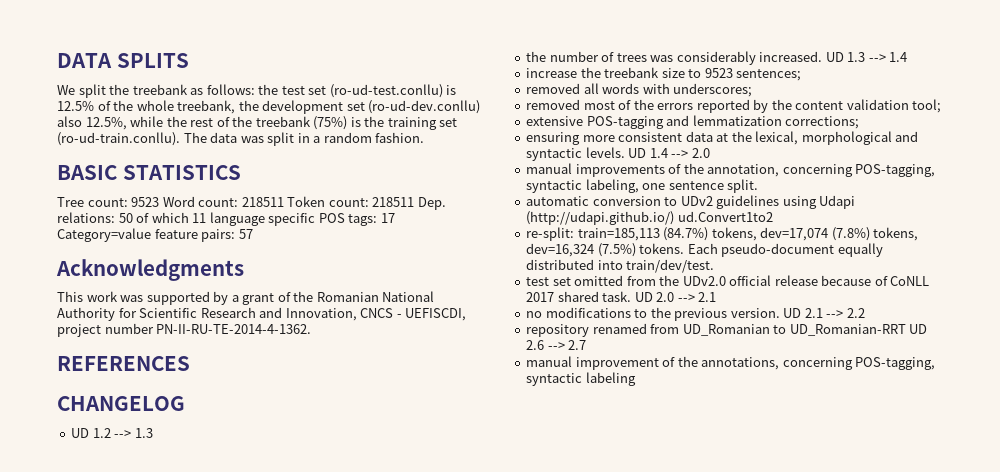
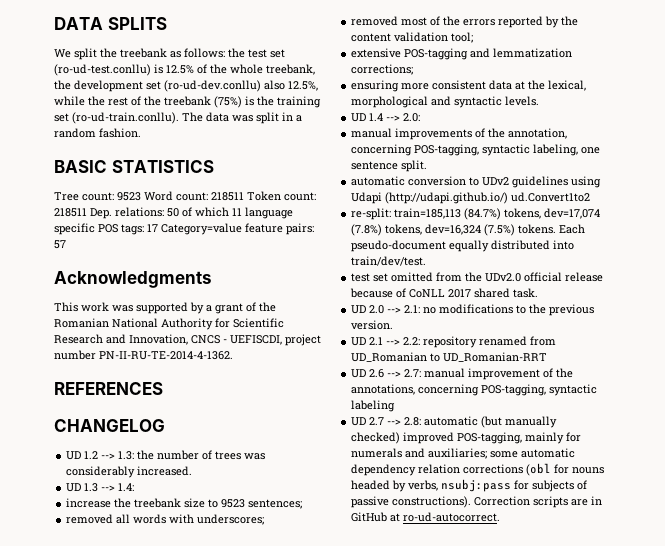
[134,428,153,438] 1.3 // -> [118,451,135,460] 1.3:
(823, 56) none -> (193, 471) //
[889,52,908,62] 1.4 -> [118,483,135,491] 1.4:
(625, 152) none -> (540, 101) //
[691,148,710,158] 2.0 -> [403,113,421,122] 2.0:
(632, 296) none -> (539, 293) //
[698,292,717,302] 2.1 // -> [404,305,421,313] 2.1:
(780, 313) none -> (394, 325) //
[846,308,865,318] 2.2 // -> [403,337,421,345] 2.2:
(906, 330) none -> (548, 357) //
[568,340,587,350] 2.7 // -> [404,369,422,377] 2.7:
(636, 379) none -> [351,416,558,428] [351,432,582,444] [351,448,576,459] [351,463,605,476] [351,479,588,492] [351,496,603,508] [351,512,501,522] // UD 2.7 --> 2.8: automatic (but manually checked) improved POS-tagging, mainly for numerals and auxiliaries; some automatic dependency relation corrections (obl for nouns headed by verbs, nsubj:pass for subjects of passive constructions). Correction scripts are in GitHub at ro-ud-autocorrect.

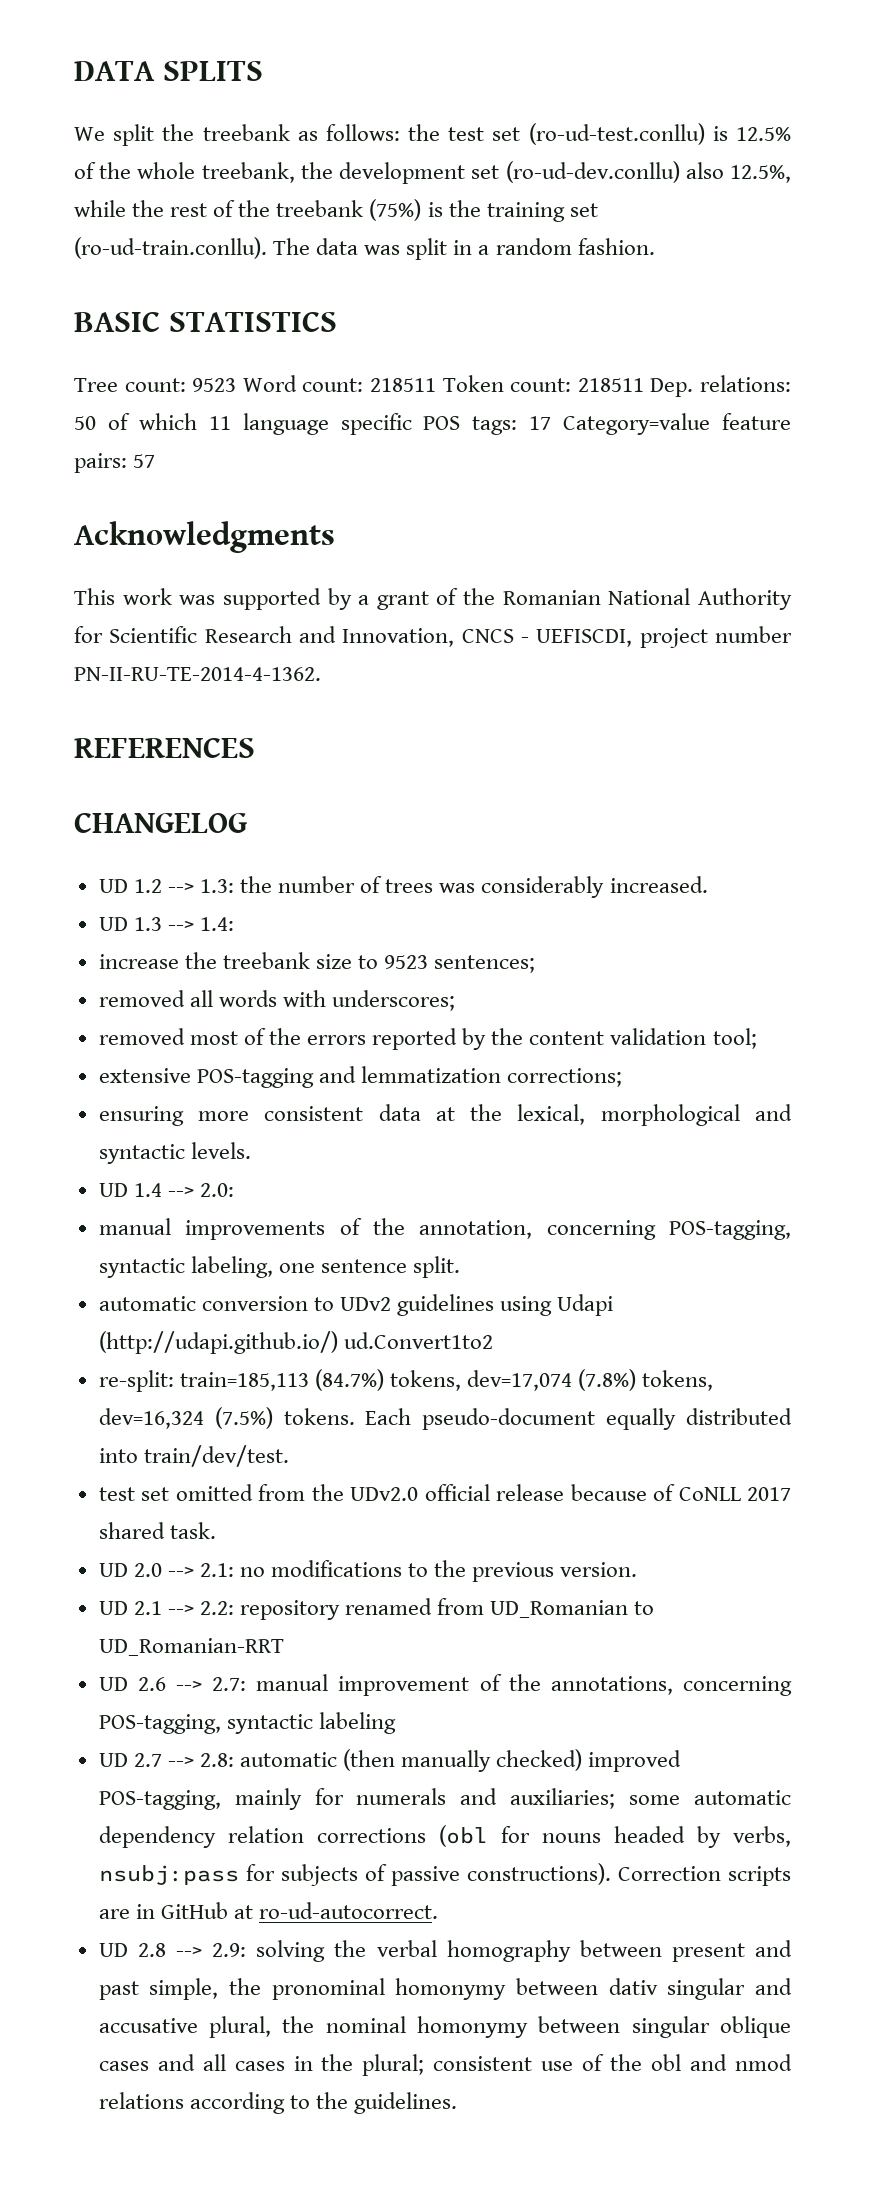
[481,416,503,428] (but -> [343,1749,396,1771] (then
(501, 517) none -> [98,1940,792,1962] [98,1978,792,2000] [98,2016,791,2038] [98,2054,793,2076] [98,2092,458,2114] // UD 2.8 --> 2.9: solving the verbal homography between present and past simple, the pronominal homonymy between dativ singular and accusative plural, the nominal homonymy between singular oblique cases and all cases in the plural; consistent use of the obl and nmod relations according to the guidelines.

